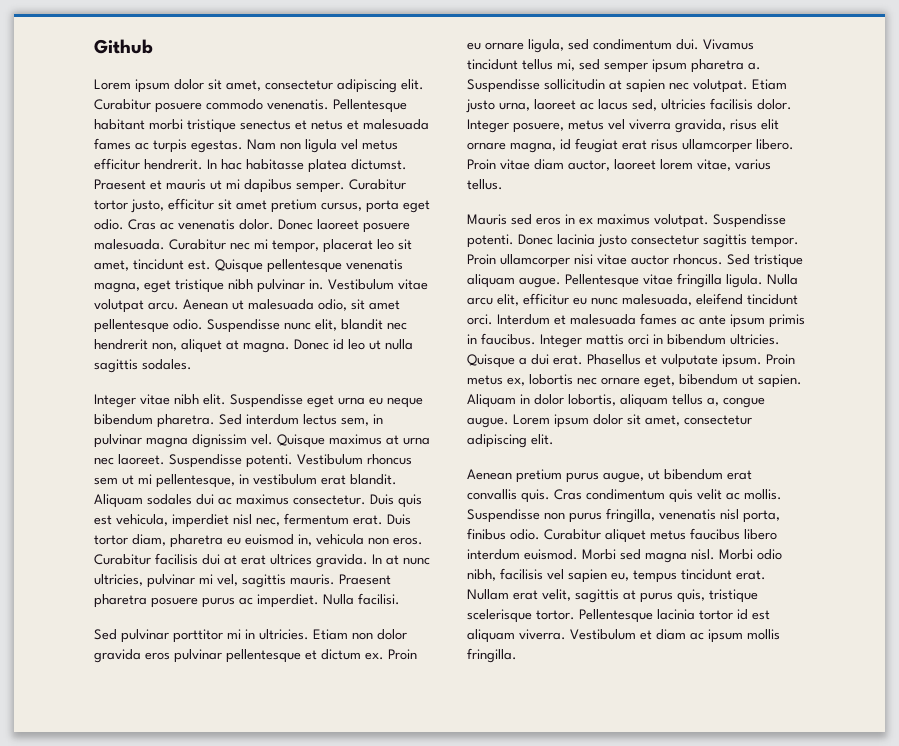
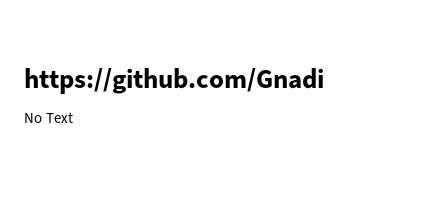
[94,39,153,54] [94,79,424,93] [94,99,407,113] [94,119,429,133] [94,138,398,153] [94,158,407,173] [94,179,406,193] [94,198,430,213] [94,219,410,233] [94,239,412,253] [94,259,403,273] [94,279,428,293] [94,299,400,313] [94,319,407,333] [94,339,413,353] [94,359,192,373] [94,394,423,408] [94,414,383,428] [94,434,430,448] [94,454,412,468] [94,474,397,488] [94,494,422,508] [94,513,411,528] [94,534,423,548] [94,553,430,568] [94,574,391,588] [94,593,400,608] [94,629,407,643] [94,649,417,663] [467,39,754,53] [467,59,761,73] [467,79,787,93] [466,98,792,113] [467,119,779,133] [467,138,794,153] [467,159,771,171] [467,179,503,190] [467,214,786,228] [467,234,799,248] [467,254,803,268] [467,273,798,288] [467,293,798,306] [467,313,805,328] [467,333,780,348] [467,354,795,368] [467,374,802,388] [467,394,765,408] [467,414,752,428] [467,434,554,448] [467,469,752,483] [467,489,782,503] [467,508,780,523] [467,528,777,543] [467,549,782,563] [467,568,766,583] [467,589,758,603] [467,609,770,623] [467,629,780,643] [467,648,517,663] Github // Lorem ipsum dolor sit amet, consectetur adipiscing elit. Curabitur posuere commodo venenatis. Pellentesque habitant morbi tristique senectus et netus et malesuada fames ac turpis egestas. Nam non ligula vel metus efficitur hendrerit. In hac habitasse platea dictumst. Praesent et mauris ut mi dapibus semper. Curabitur tortor justo, efficitur sit amet pretium cursus, porta eget odio. Cras ac venenatis dolor. Donec laoreet posuere malesuada. Curabitur nec mi tempor, placerat leo sit amet, tincidunt est. Quisque pellentesque venenatis magna, eget tristique nibh pulvinar in. Vestibulum vitae volutpat arcu. Aenean ut malesuada odio, sit amet pellentesque odio. Suspendisse nunc elit, blandit nec hendrerit non, aliquet at magna. Donec id leo ut nulla sagittis sodales. // Integer vitae nibh elit. Suspendisse eget urna eu neque bibendum pharetra. Sed interdum lectus sem, in pulvinar magna dignissim vel. Quisque maximus at urna nec laoreet. Suspendisse potenti. Vestibulum rhoncus sem ut mi pellentesque, in vestibulum erat blandit. Aliquam sodales dui ac maximus consectetur. Duis quis est vehicula, imperdiet nisl nec, fermentum erat. Duis tortor diam, pharetra eu euismod in, vehicula non eros. Curabitur facilisis dui at erat ultrices gravida. In at nunc ultricies, pulvinar mi vel, sagittis mauris. Praesent pharetra posuere purus ac imperdiet. Nulla facilisi. // Sed pulvinar porttitor mi in ultricies. Etiam non dolor gravida eros pulvinar pellentesque et dictum ex. Proin eu ornare ligula, sed condimentum dui. Vivamus tincidunt tellus mi, sed semper ipsum pharetra a. Suspendisse sollicitudin at sapien nec volutpat. Etiam justo urna, laoreet ac lacus sed, ultricies facilisis dolor. Integer posuere, metus vel viverra gravida, risus elit ornare magna, id feugiat erat risus ullamcorper libero. Proin vitae diam auctor, laoreet lorem vitae, varius tellus. // Mauris sed eros in ex maximus volutpat. Suspendisse potenti. Donec lacinia justo consectetur sagittis tempor. Proin ullamcorper nisi vitae auctor rhoncus. Sed tristique aliquam augue. Pellentesque vitae fringilla ligula. Nulla arcu elit, efficitur eu nunc malesuada, eleifend tincidunt orci. Interdum et malesuada fames ac ante ipsum primis in faucibus. Integer mattis orci in bibendum ultricies. Quisque a dui erat. Phasellus et vulputate ipsum. Proin metus ex, lobortis nec ornare eget, bibendum ut sapien. Aliquam in dolor lobortis, aliquam tellus a, congue augue. Lorem ipsum dolor sit amet, consectetur adipiscing elit. // Aenean pretium purus augue, ut bibendum erat convallis quis. Cras condimentum quis velit ac mollis. Suspendisse non purus fringilla, venenatis nisl porta, finibus odio. Curabitur aliquet metus faucibus libero interdum euismod. Morbi sed magna nisl. Morbi odio nibh, facilisis vel sapien eu, tempus tincidunt erat. Nullam erat velit, sagittis at purus quis, tristique scelerisque tortor. Pellentesque lacinia tortor id est aliquam viverra. Vestibulum et diam ac ipsum mollis fringilla. -> [24,68,324,94] [24,112,74,123] https://github.com/Gnadi // No Text

